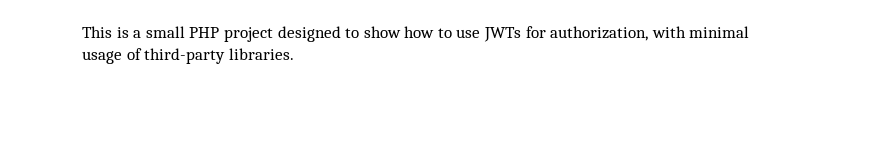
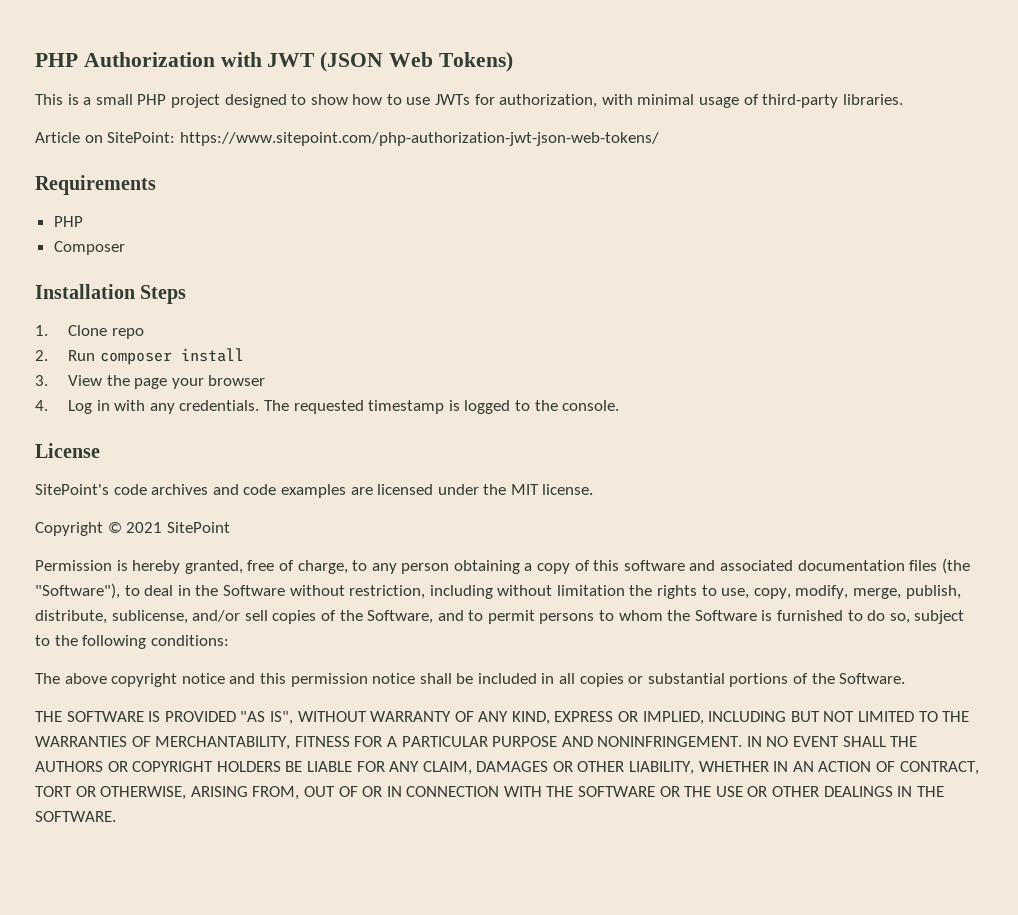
(82, 32) none -> [35,52,513,72] PHP Authorization with JWT (JSON Web Tokens) //
(294, 54) none -> [35,132,659,146] [35,175,156,195] [53,216,83,227] [53,241,125,255] [35,284,187,304] [35,325,144,339] [35,348,244,365] [35,375,266,389] [35,400,620,414] [35,443,100,458] [35,484,594,498] [35,522,230,536] [35,558,970,574] [35,583,961,599] [35,610,965,624] [35,635,229,649] [35,673,906,687] [35,711,970,725] [35,736,918,750] [35,761,979,775] [35,786,944,800] [35,811,116,822] // Article on SitePoint: https://www.sitepoint.com/php-authorization-jwt-json-web-tokens/ // Requirements // PHP // Composer // Installation Steps // 1. Clone repo // 2. Run composer install // 3. View the page your browser // 4. Log in with any credentials. The requested timestamp is logged to the console. // License // SitePoint's code archives and code examples are licensed under the MIT license. // Copyright © 2021 SitePoint // Permission is hereby granted, free of charge, to any person obtaining a copy of this software and associated documentation files (the "Software"), to deal in the Software without restriction, including without limitation the rights to use, copy, modify, merge, publish, distribute, sublicense, and/or sell copies of the Software, and to permit persons to whom the Software is furnished to do so, subject to the following conditions: // The above copyright notice and this permission notice shall be included in all copies or substantial portions of the Software. // THE SOFTWARE IS PROVIDED "AS IS", WITHOUT WARRANTY OF ANY KIND, EXPRESS OR IMPLIED, INCLUDING BUT NOT LIMITED TO THE WARRANTIES OF MERCHANTABILITY, FITNESS FOR A PARTICULAR PURPOSE AND NONINFRINGEMENT. IN NO EVENT SHALL THE AUTHORS OR COPYRIGHT HOLDERS BE LIABLE FOR ANY CLAIM, DAMAGES OR OTHER LIABILITY, WHETHER IN AN ACTION OF CONTRACT, TORT OR OTHERWISE, ARISING FROM, OUT OF OR IN CONNECTION WITH THE SOFTWARE OR THE USE OR OTHER DEALINGS IN THE SOFTWARE.

